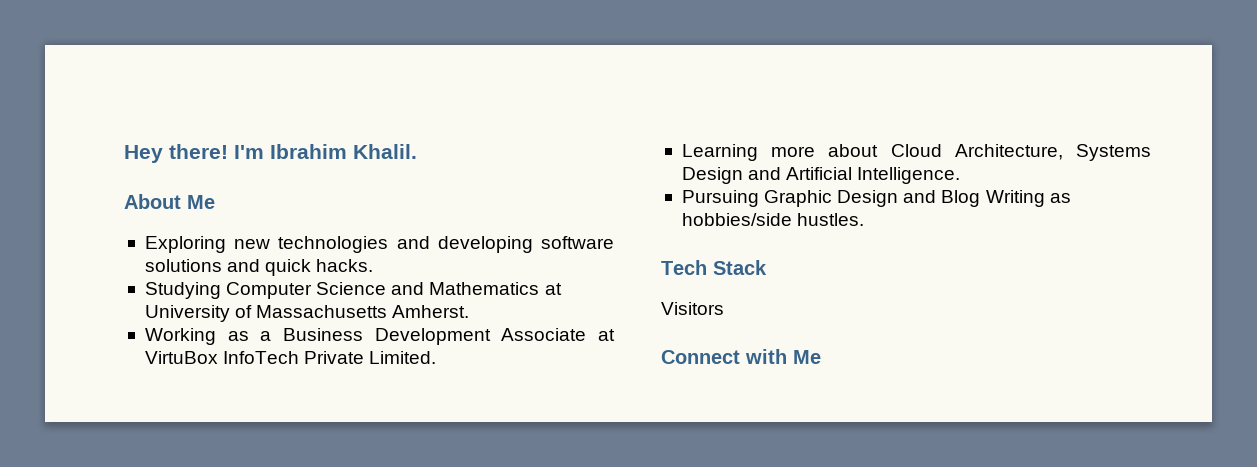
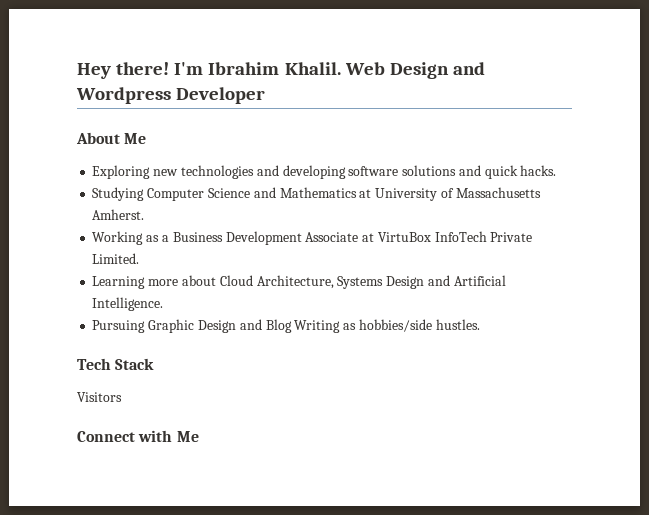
(417, 151) none -> [344,62,485,79] [76,87,266,104] Web Design and Wordpress Developer

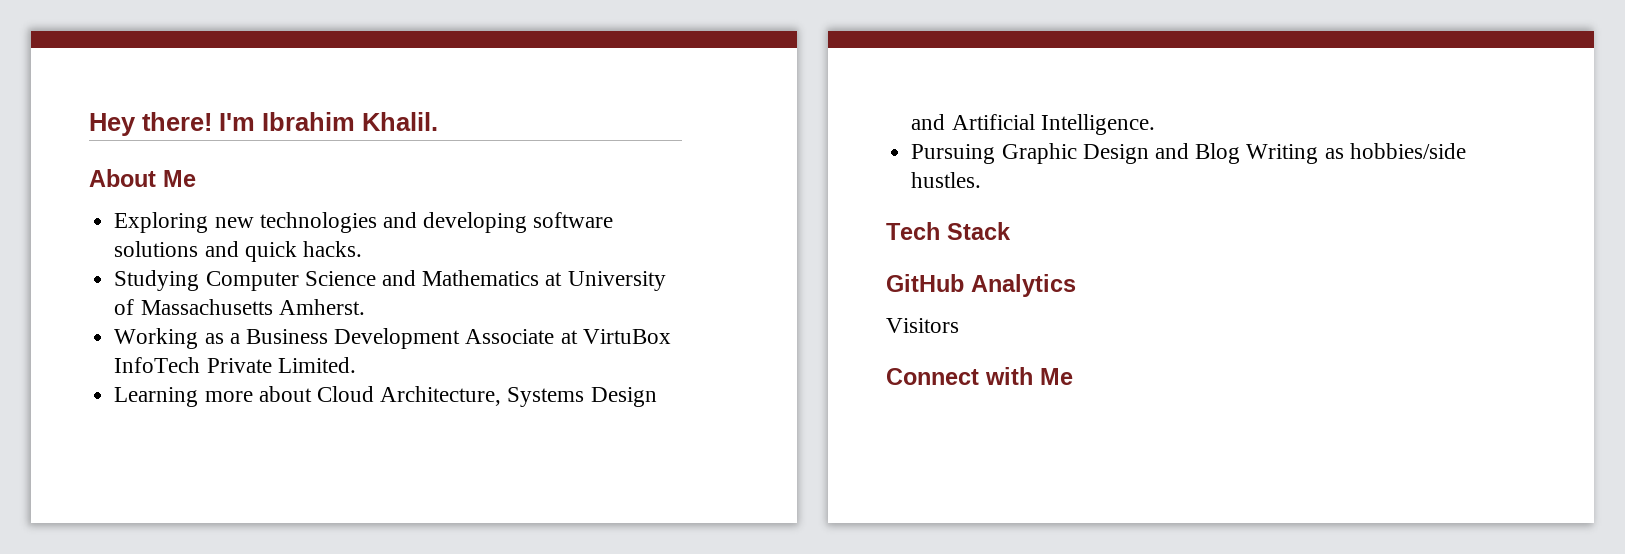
[344,62,485,79] [76,87,266,104] Web Design and Wordpress Developer -> (438, 121) none
(155, 364) none -> [886,274,1076,297] // GitHub Analytics

